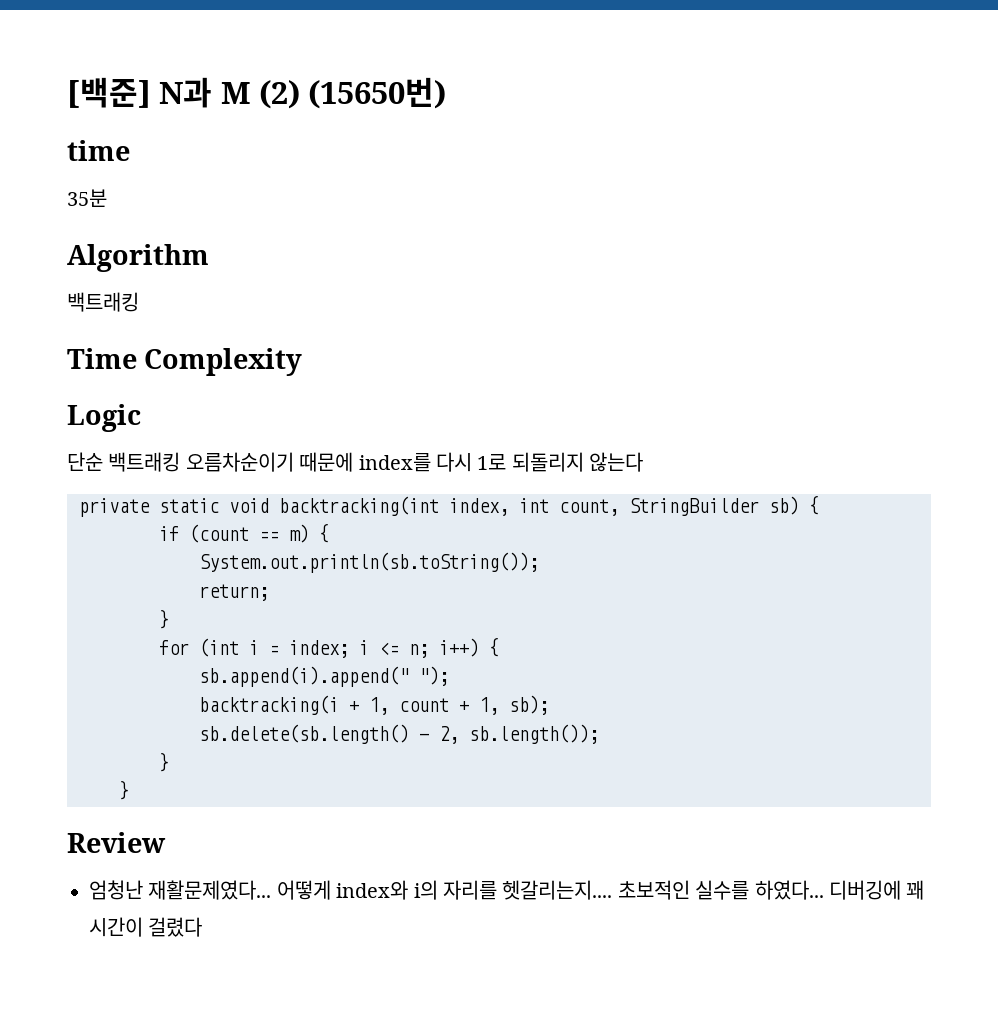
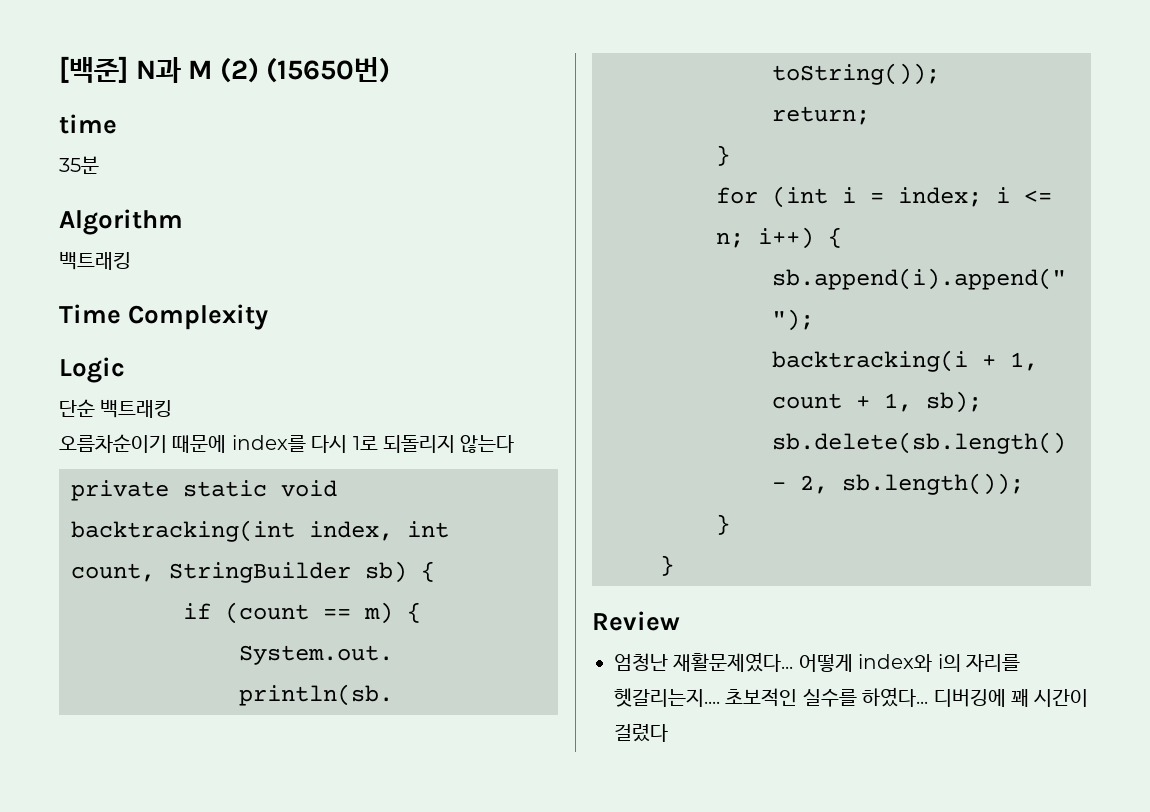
(181, 462) none -> (173, 408) //

